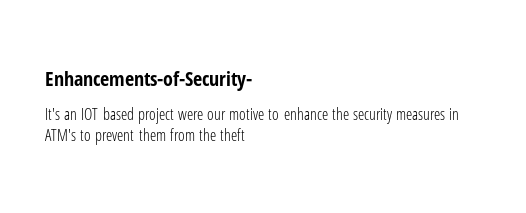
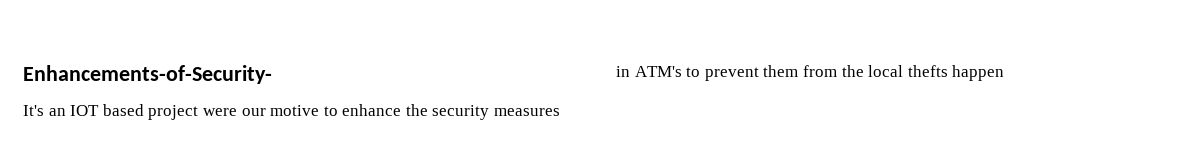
[220,128,246,141] theft -> [868,65,1005,81] local thefts happen

